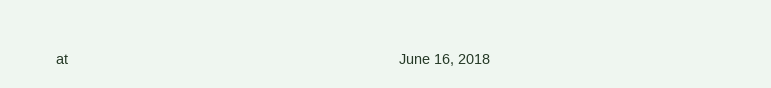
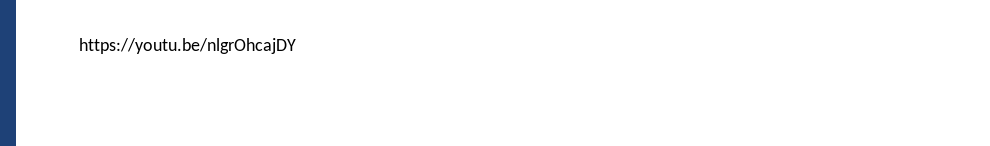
[56,54,68,64] [399,54,490,66] at // June 16, 2018 -> [79,38,296,54] https://youtu.be/nlgrOhcajDY

